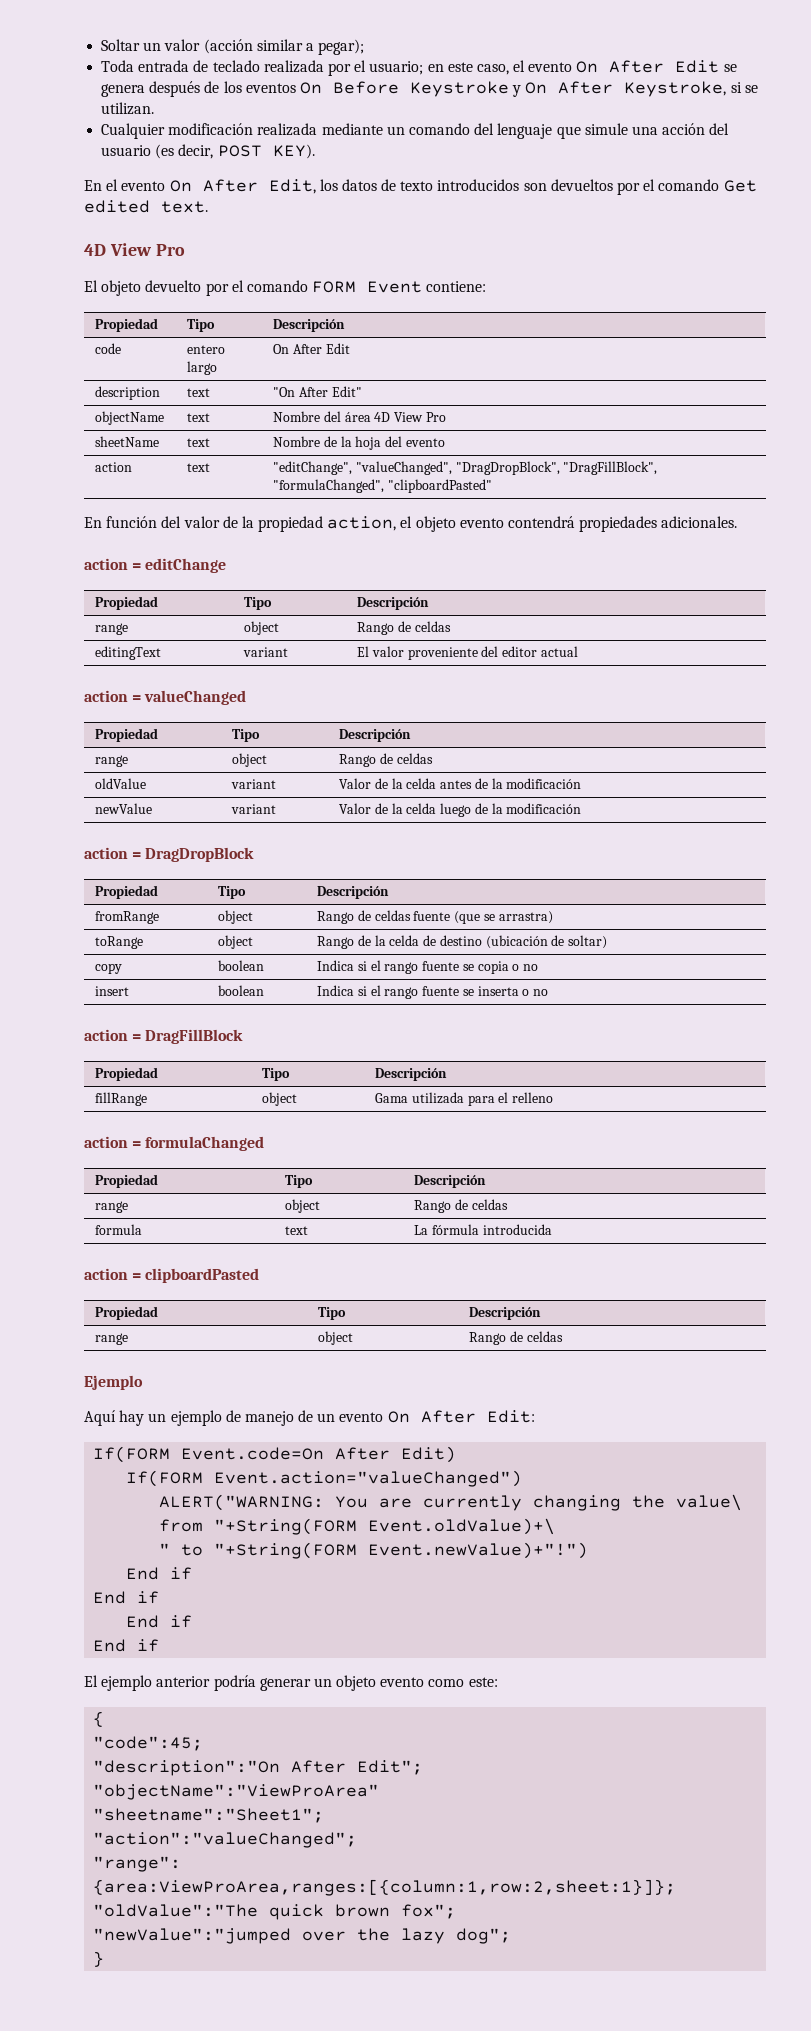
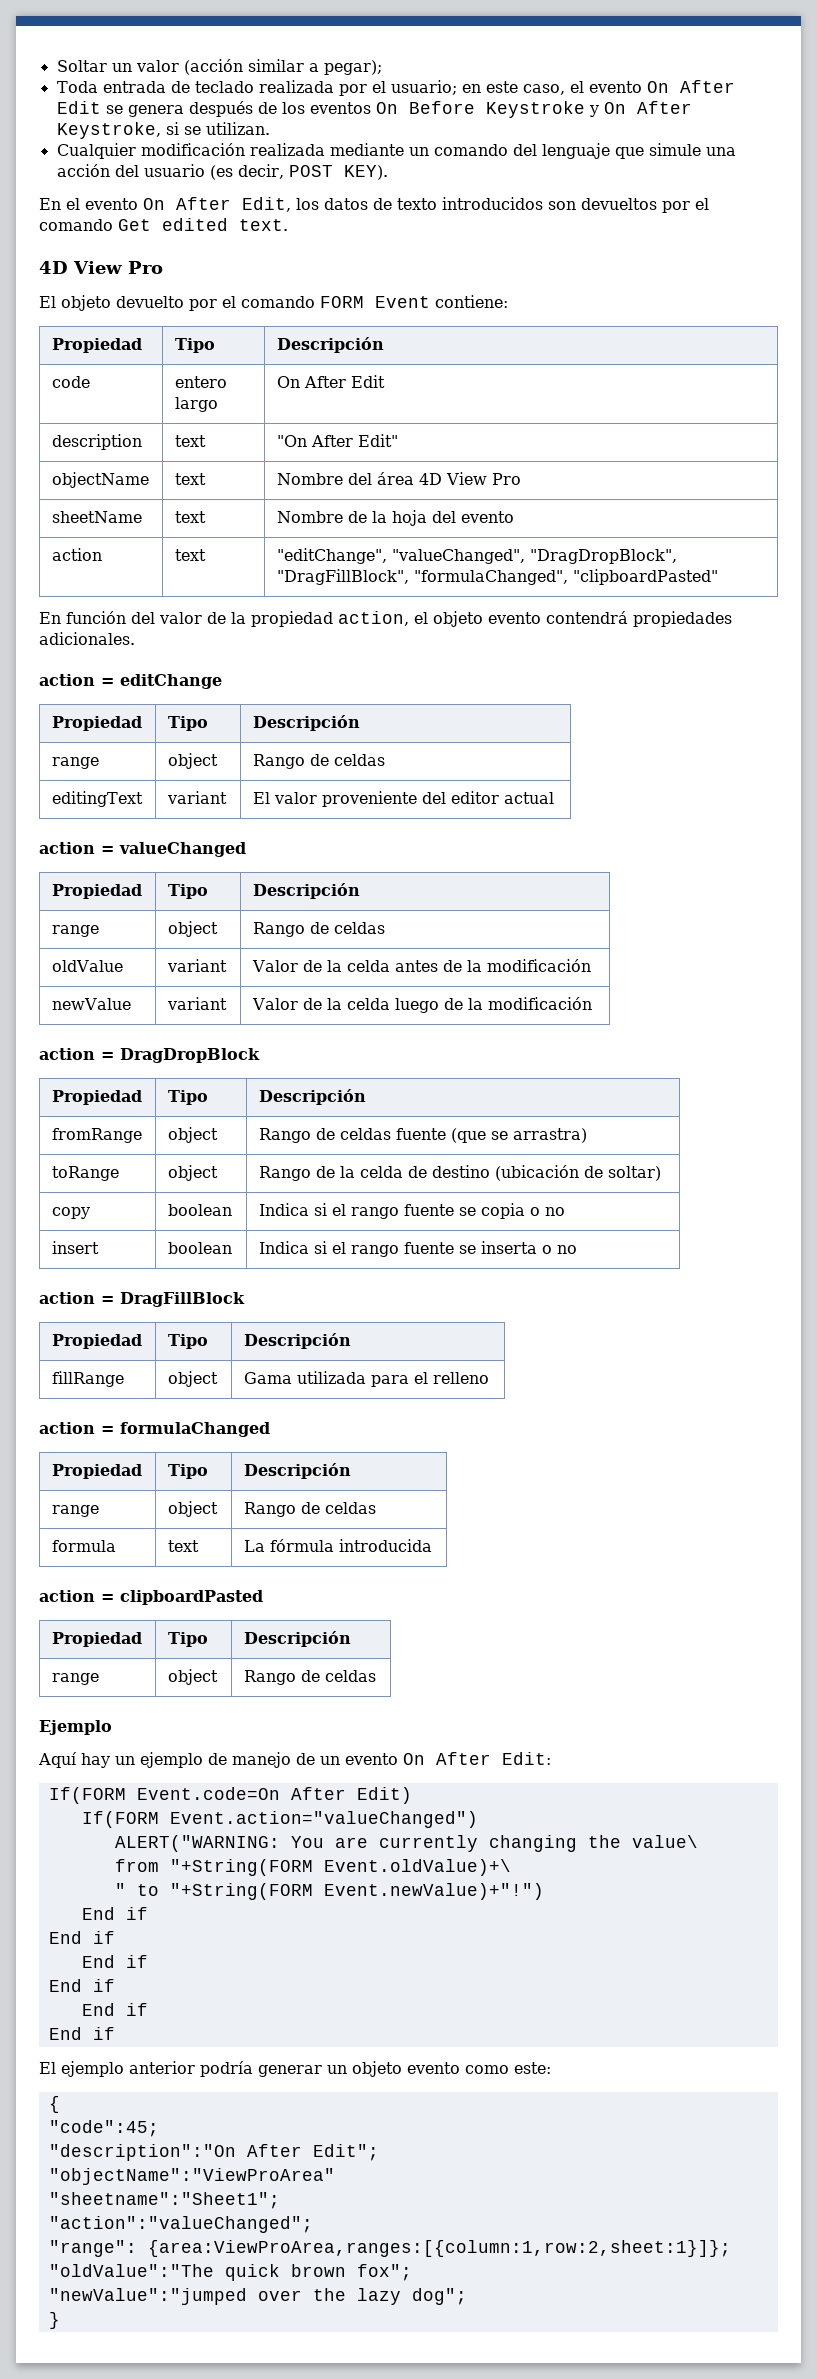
(160, 1645) none -> [81,2003,148,2016] [48,2027,115,2040] // End if // End if

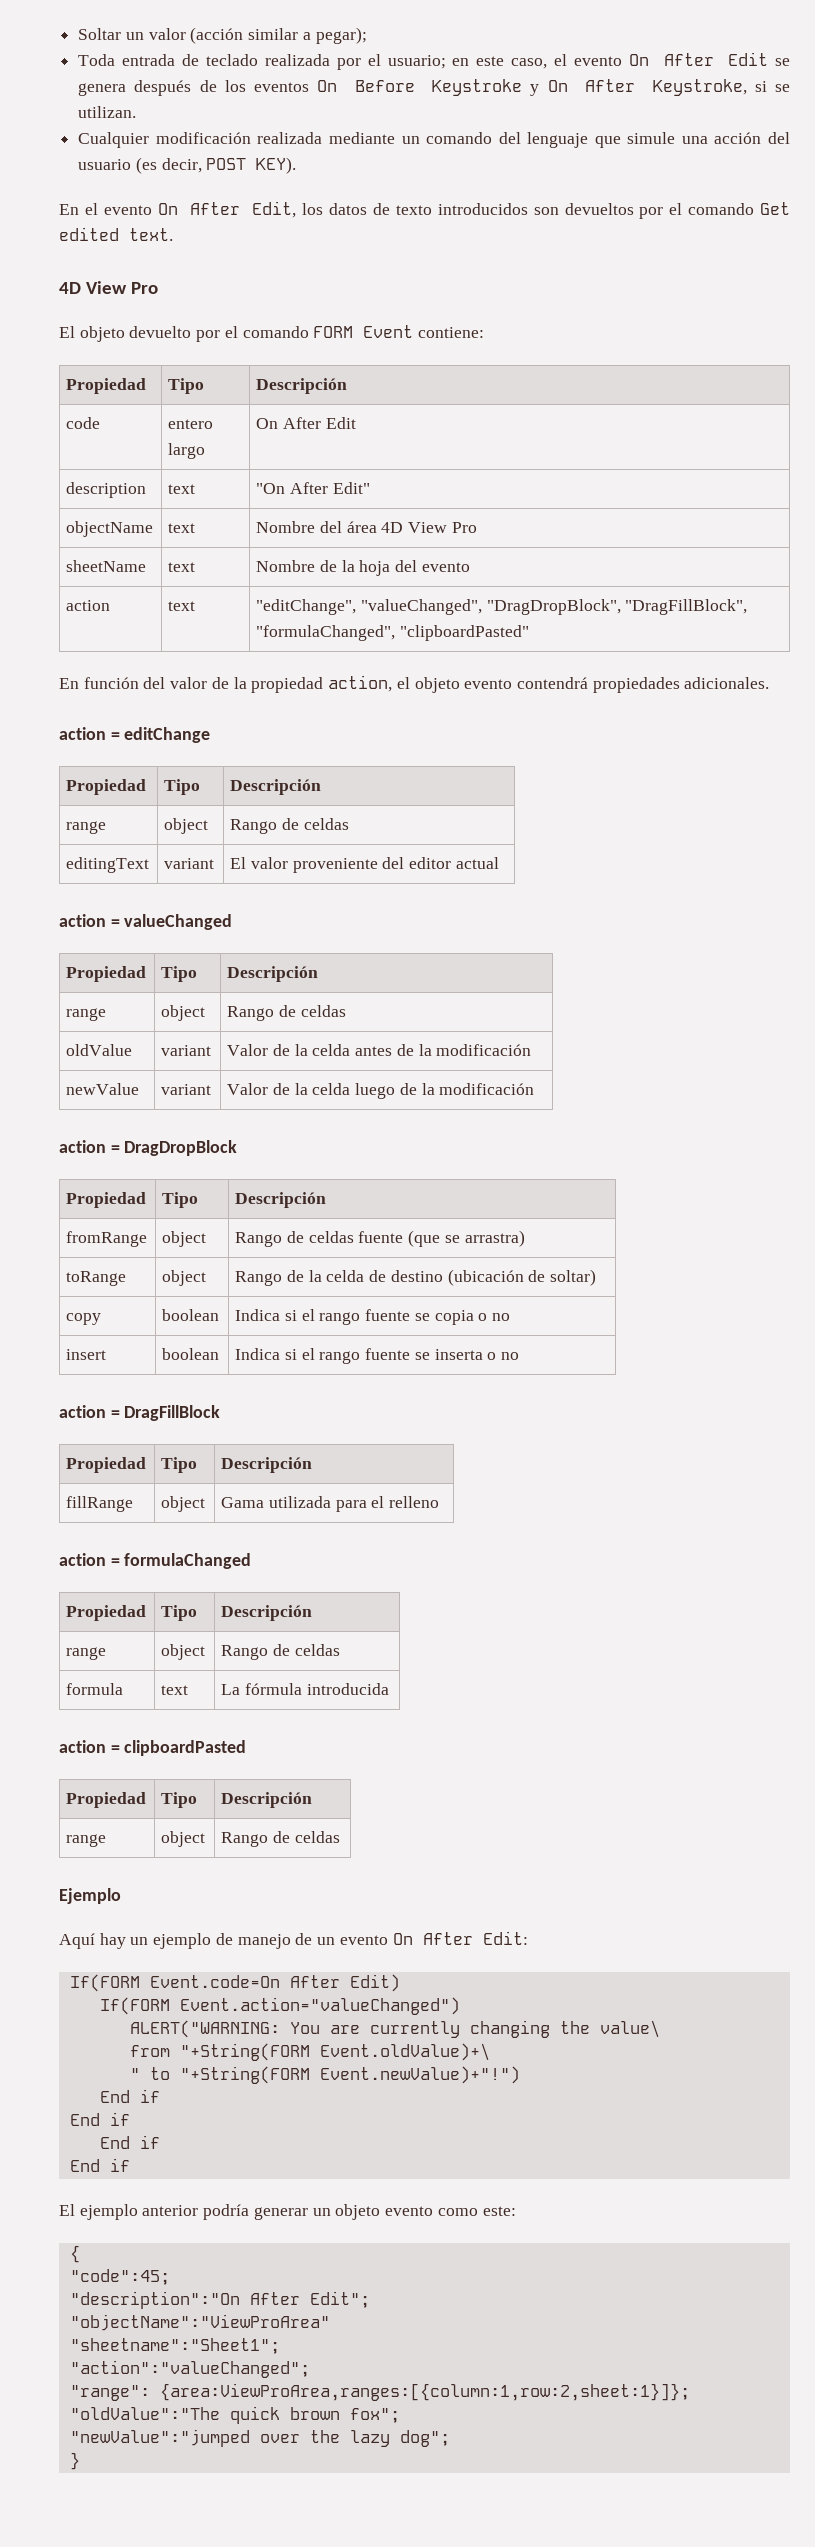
[81,2003,148,2016] [48,2027,115,2040] // End if // End if -> (130, 2165) none

